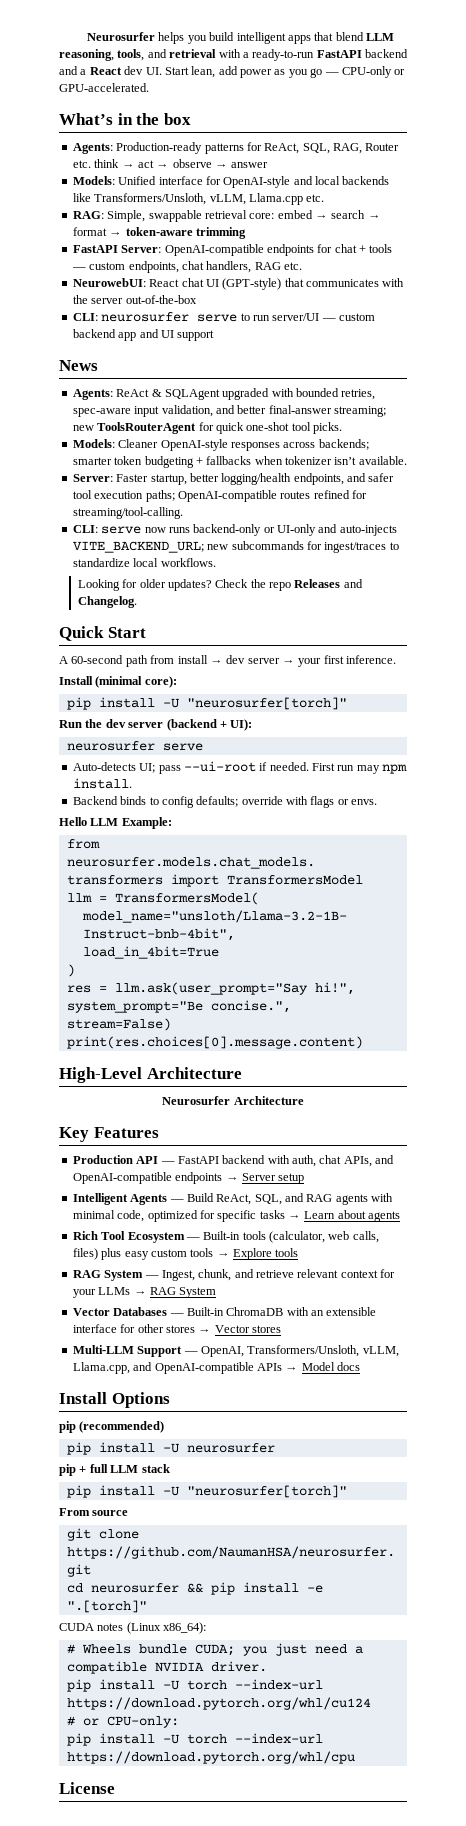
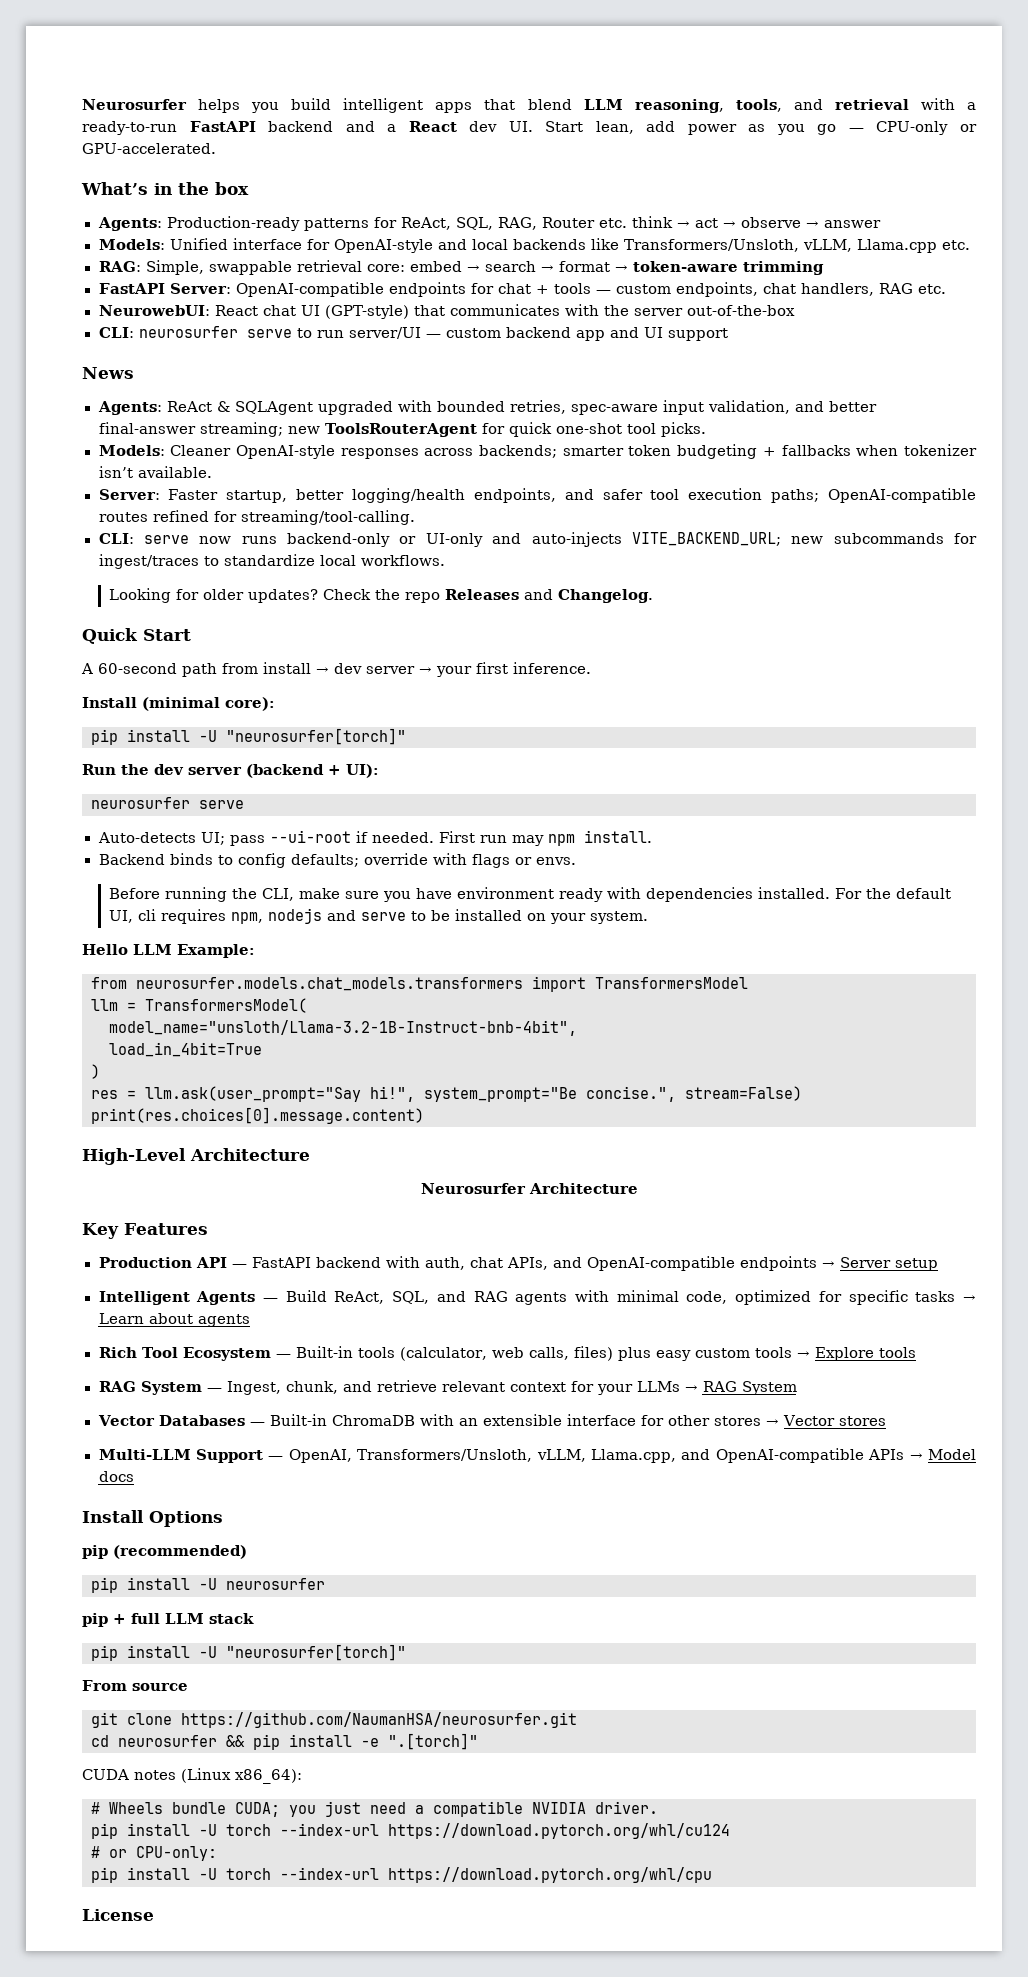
(378, 802) none -> [108,887,951,902] [108,908,648,924] // Before running the CLI, make sure you have environment ready with dependencies installed. For the default UI, cli requires npm, nodejs and serve to be installed on your system.

